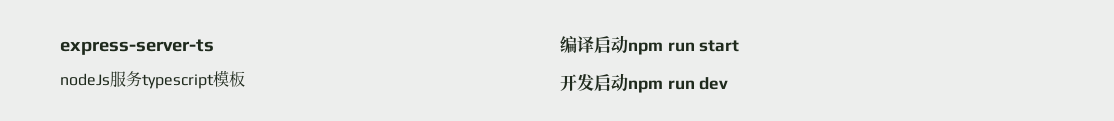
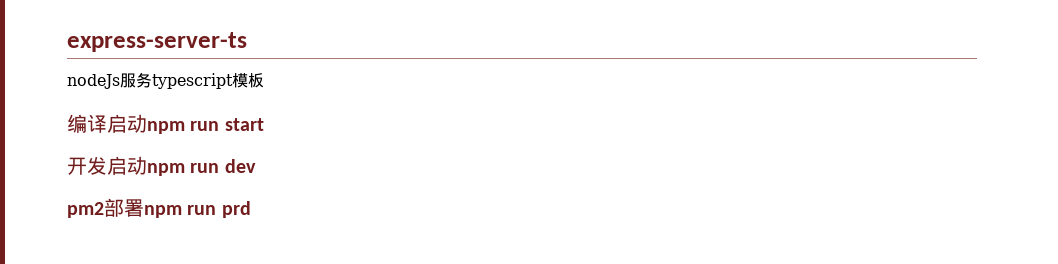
(729, 83) none -> [67,198,251,218] // pm2部署npm run prd

